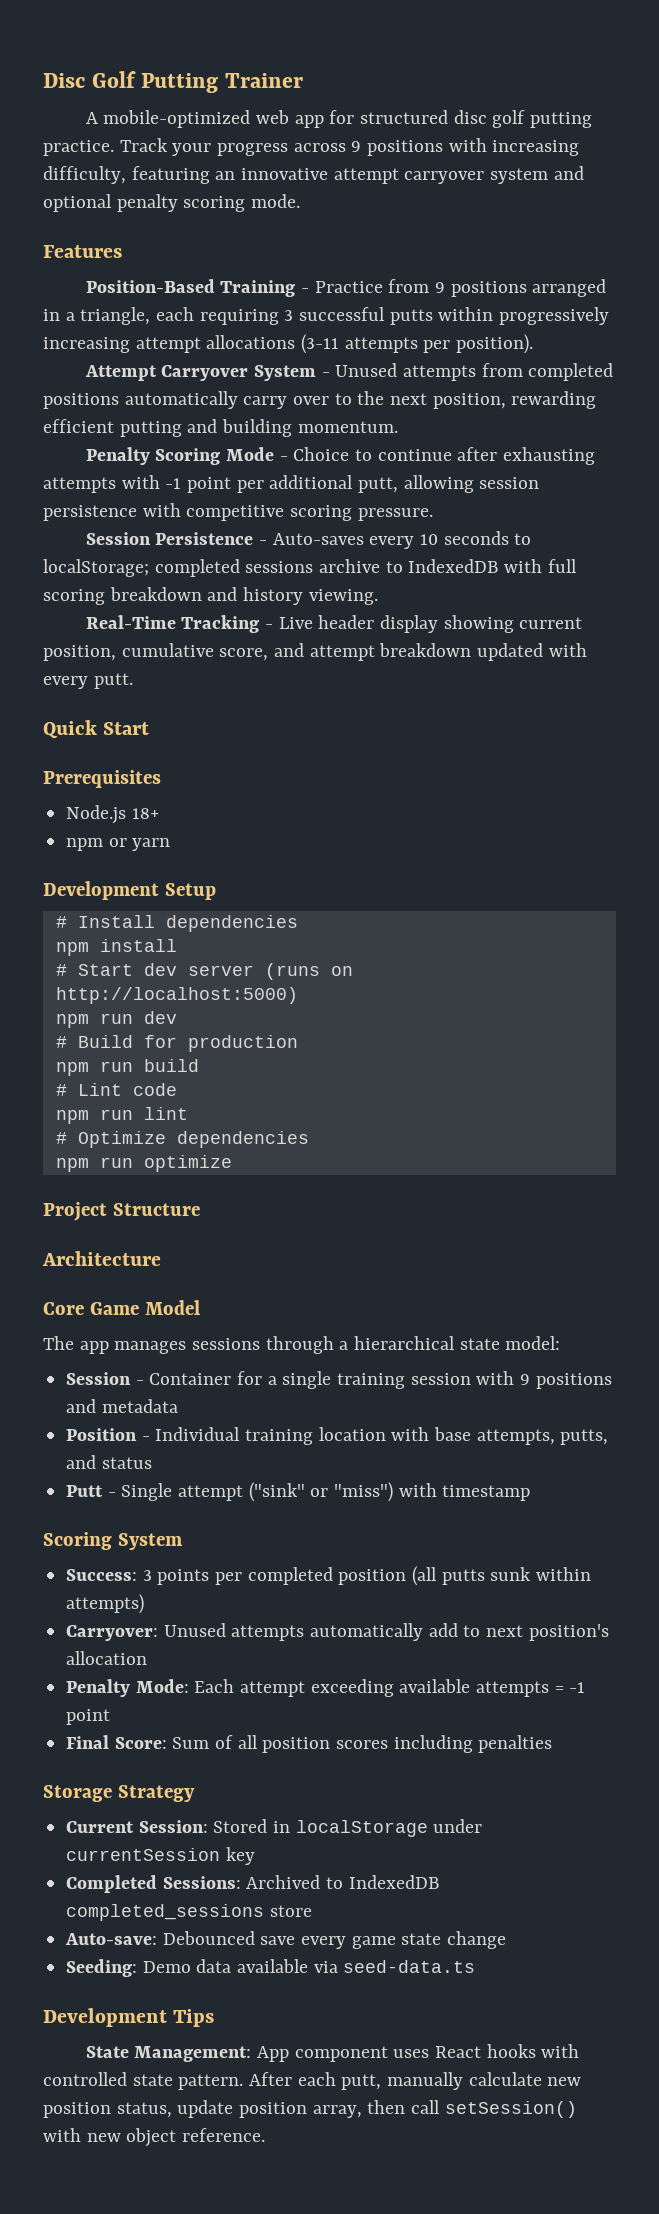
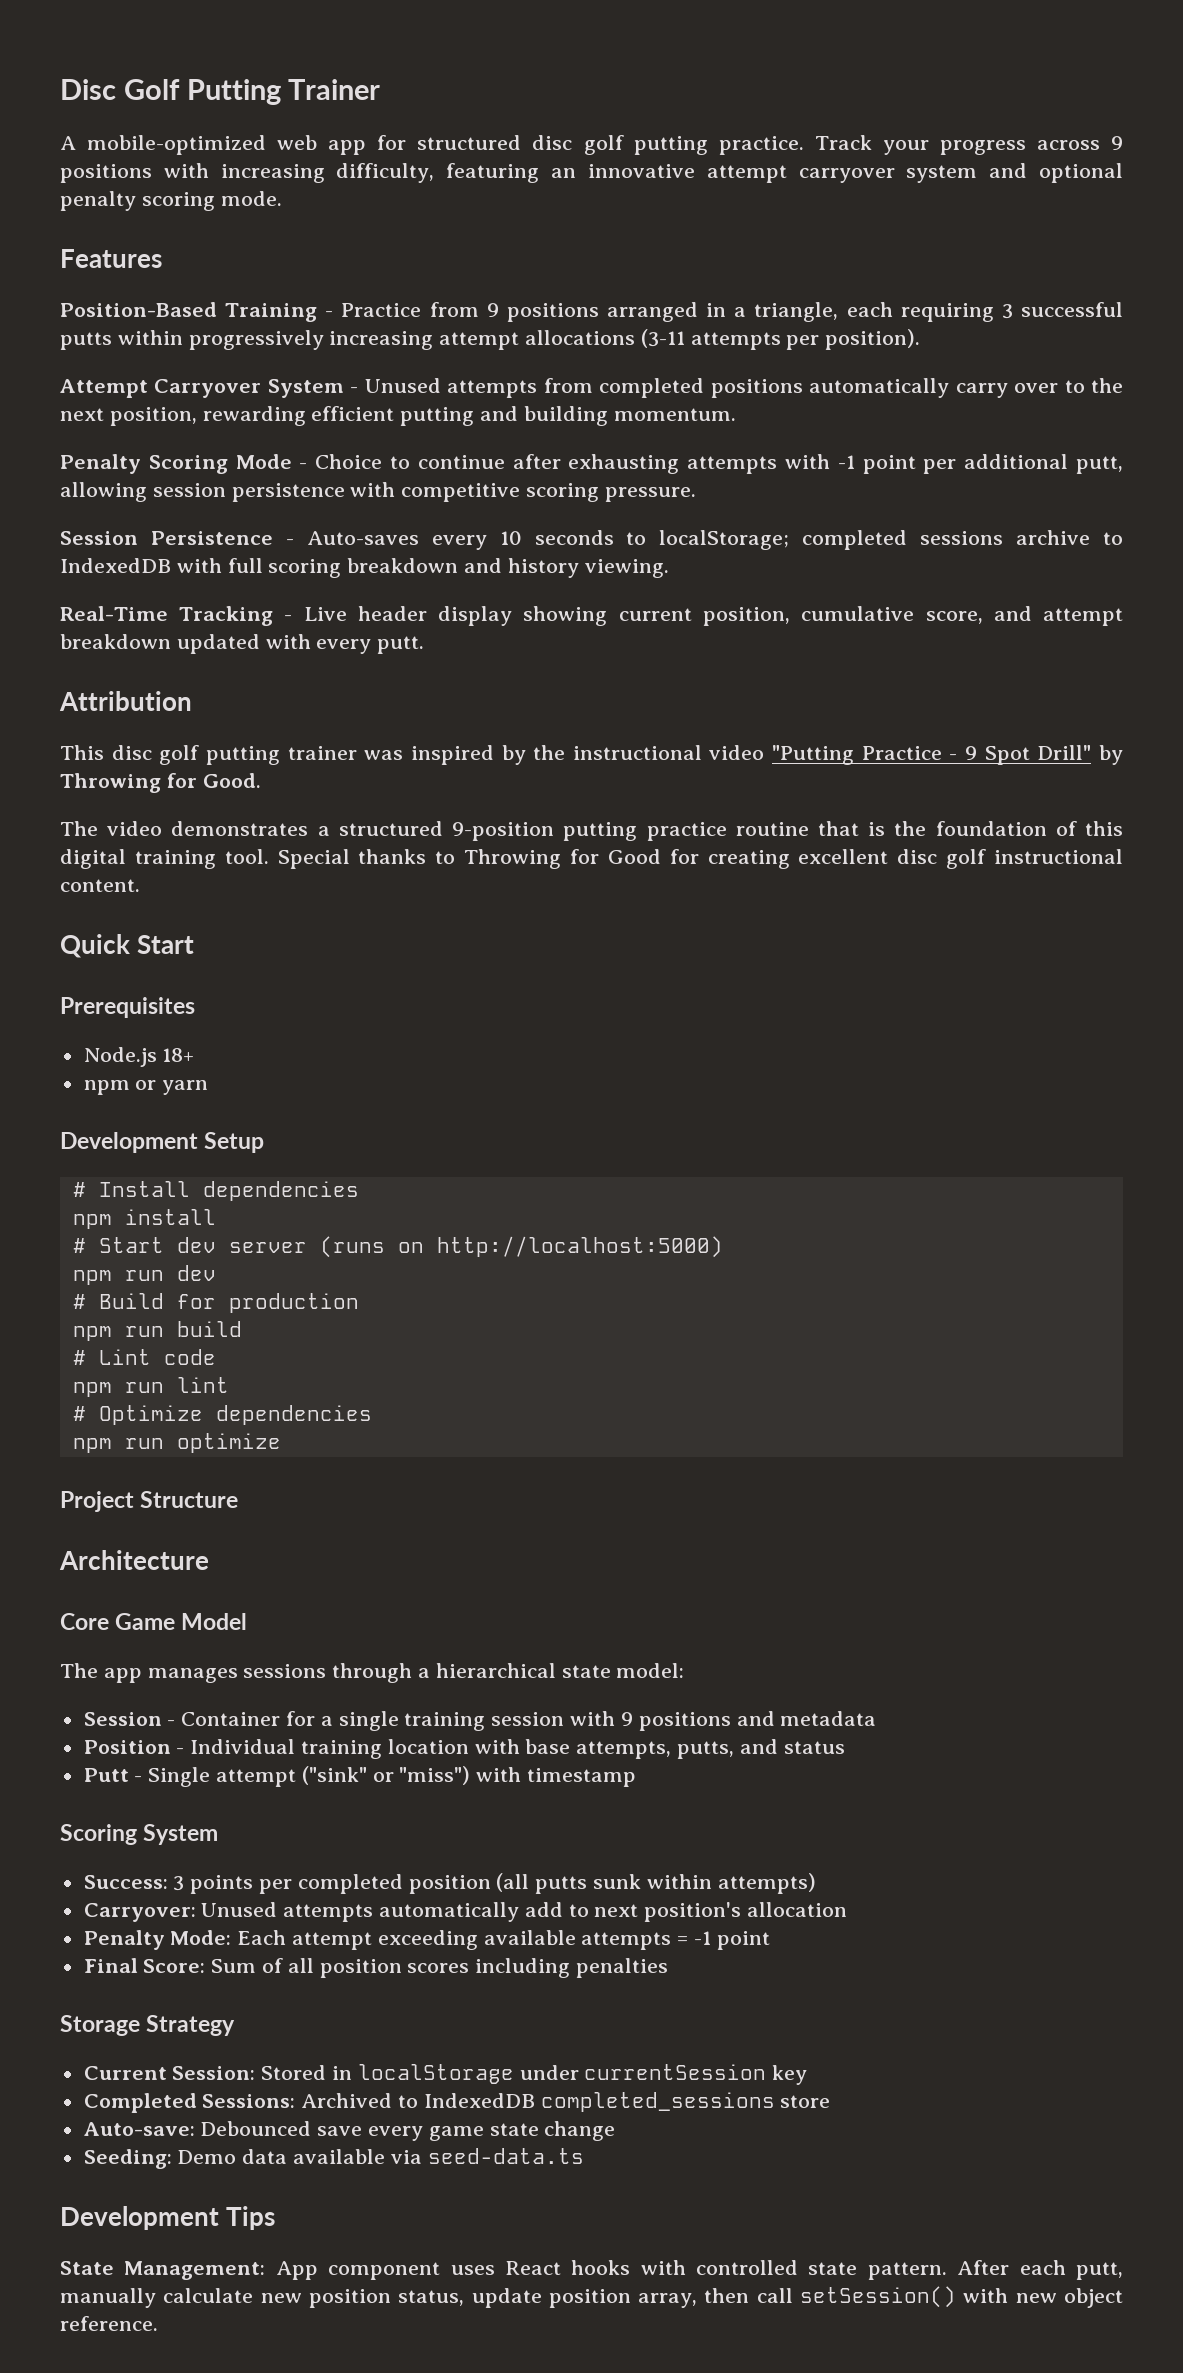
(133, 681) none -> [59,691,192,711] [60,745,1123,765] [60,773,261,793] [60,821,1123,841] [60,849,1123,869] [60,879,140,892] // Attribution // This disc golf putting trainer was inspired by the instructional video "Putting Practice - 9 Spot Drill" by Throwing for Good. // The video demonstrates a structured 9-position putting practice routine that is the foundation of this digital training tool. Special thanks to Throwing for Good for creating excellent disc golf instructional content.

